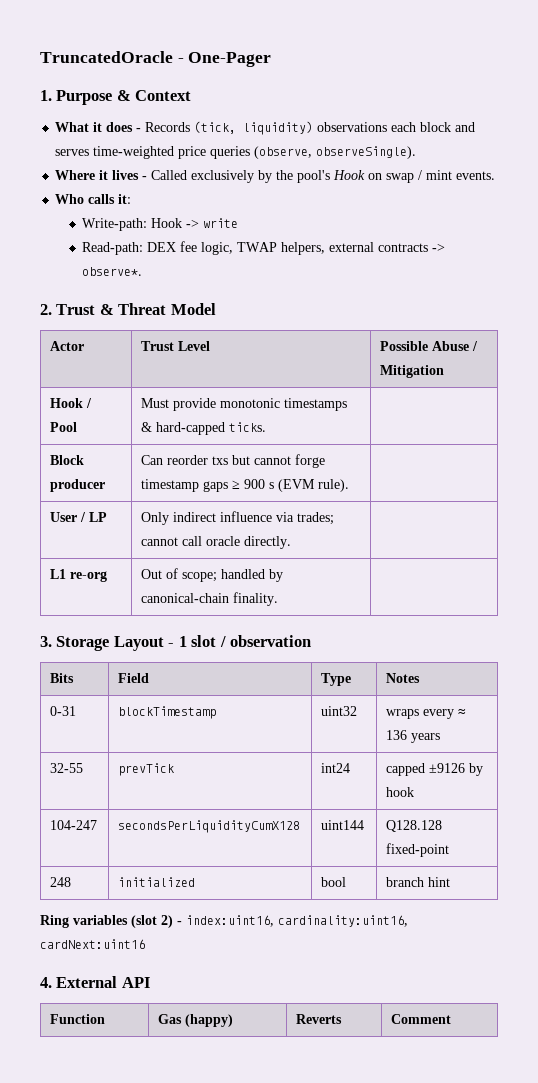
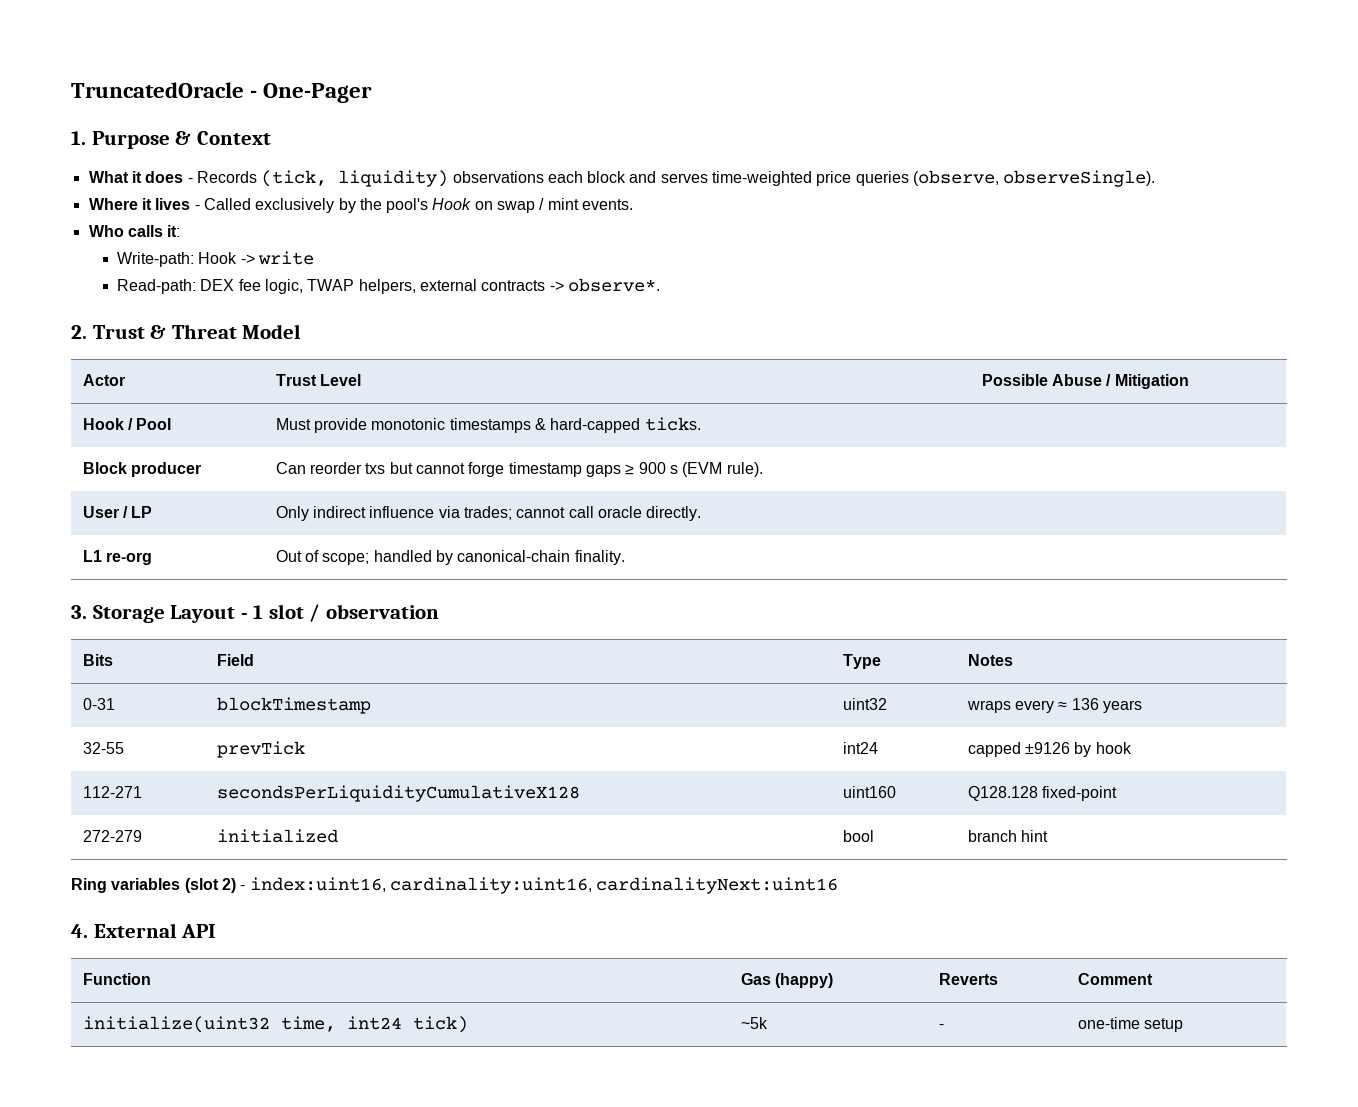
[50,820,98,830] [118,820,301,833] [321,820,365,830] 104-247 | secondsPerLiquidityCumX128 | uint144 -> [82,786,142,798] [216,785,580,802] [842,786,896,798] 112-271 | secondsPerLiquidityCumulativeX128 | uint160
[50,877,72,887] 248 -> [82,830,142,842] 272-279
[40,939,145,949] cardNext:uint16 -> [596,877,839,894] cardinalityNext:uint16
(452, 1019) none -> [82,1016,468,1033] [740,1017,768,1029] [938,1024,944,1029] [1077,1017,1184,1032] // initialize(uint32 time, int24 tick) | ~5k | - | one-time setup

